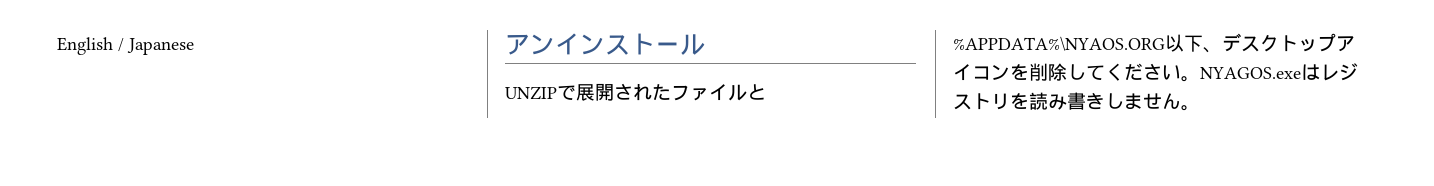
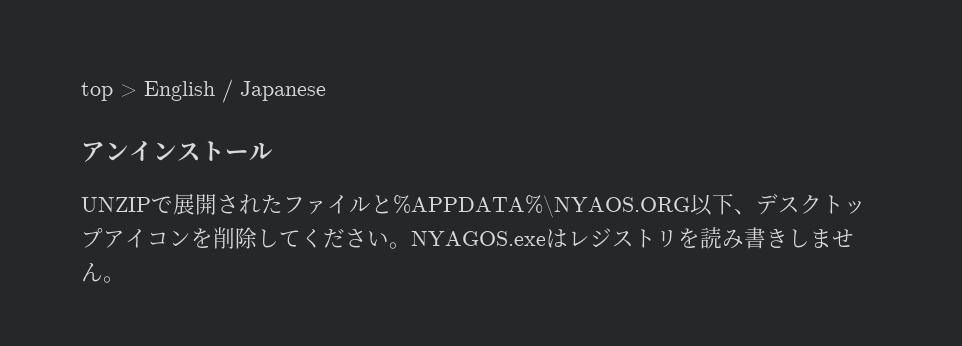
(57, 46) none -> [81,82,137,101] top >

